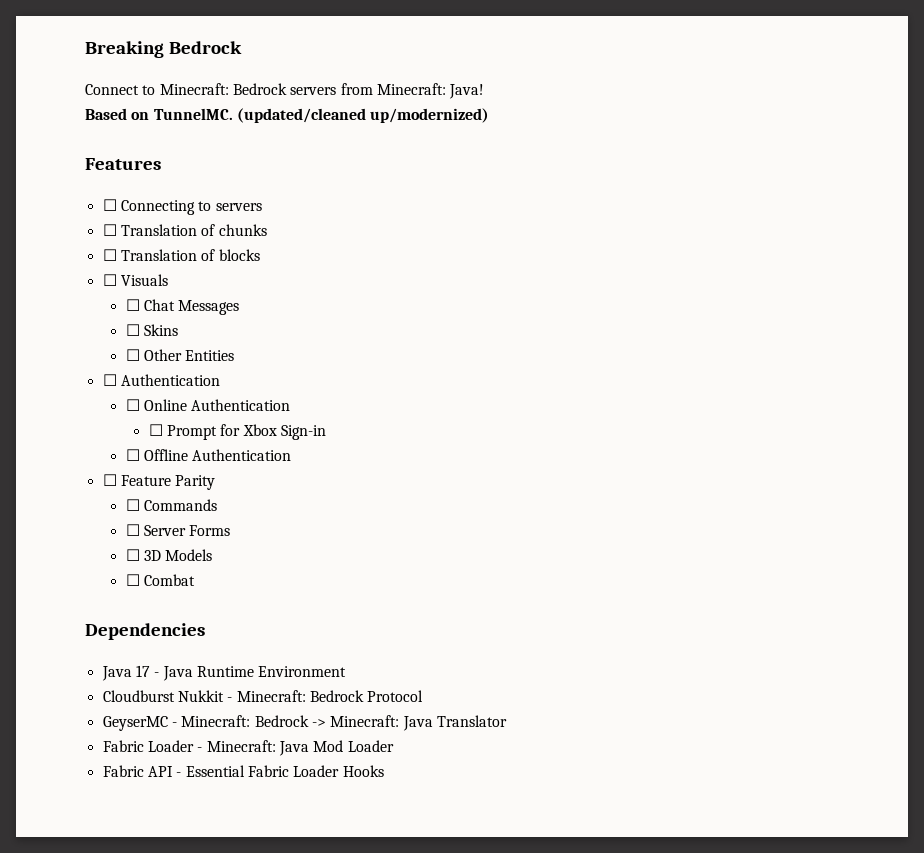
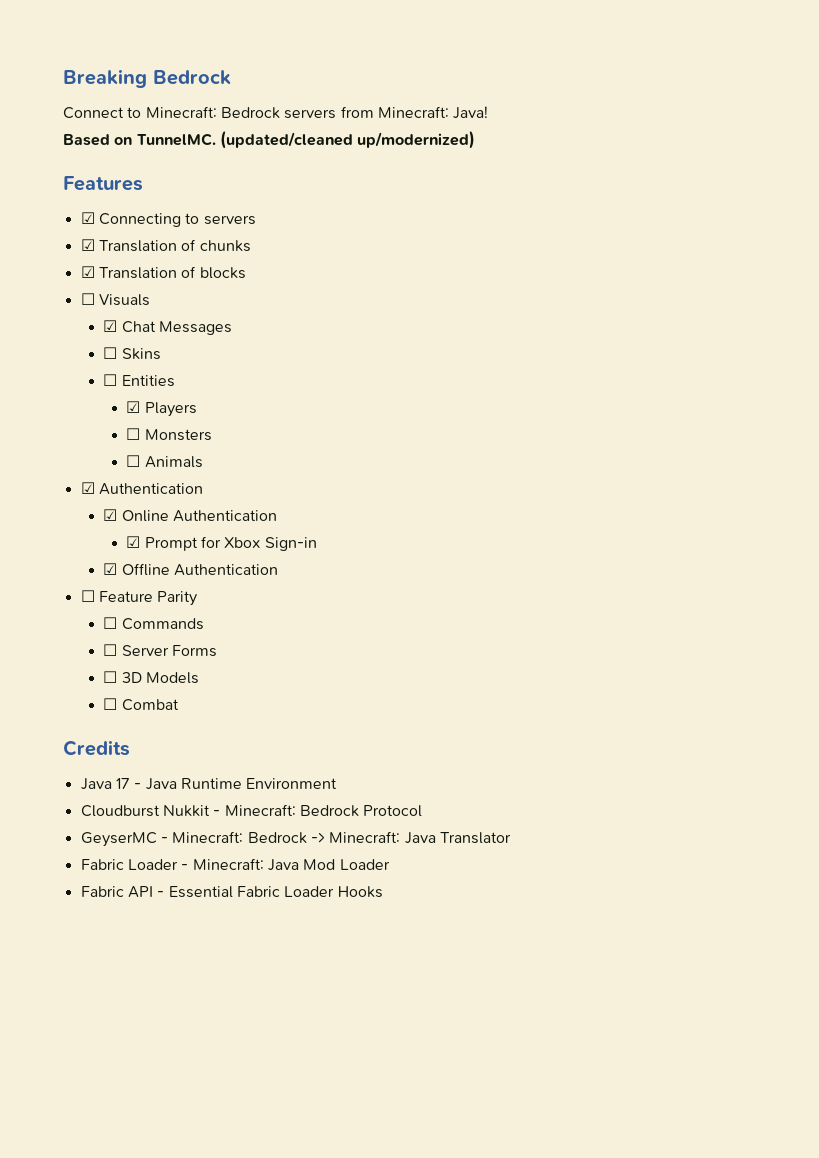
[102,199,117,211] ☐ -> [80,212,95,224] ☑
[102,224,117,236] ☐ -> [80,239,95,251] ☑
[102,249,117,261] ☐ -> [80,266,95,278] ☑
[125,299,140,311] ☐ -> [103,320,118,332] ☑
[144,349,183,361] Other -> (118, 380) none
[102,374,220,386] [125,399,140,411] // ☐ Authentication // ☐ -> [126,401,197,417] [126,428,212,441] [126,455,203,468] [80,482,203,495] [103,509,118,521] // ☑ Players // ☐ Monsters // ☐ Animals // ☑ Authentication // ☑
[148,424,163,436] ☐ -> [126,536,141,548] ☑
[125,449,140,461] ☐ -> [103,563,118,575] ☑
[85,623,205,640] Dependencies -> [63,740,130,756] Credits

